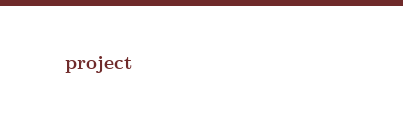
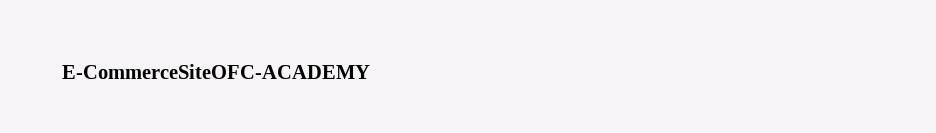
[65,56,133,73] project -> [62,64,370,79] E-CommerceSiteOFC-ACADEMY

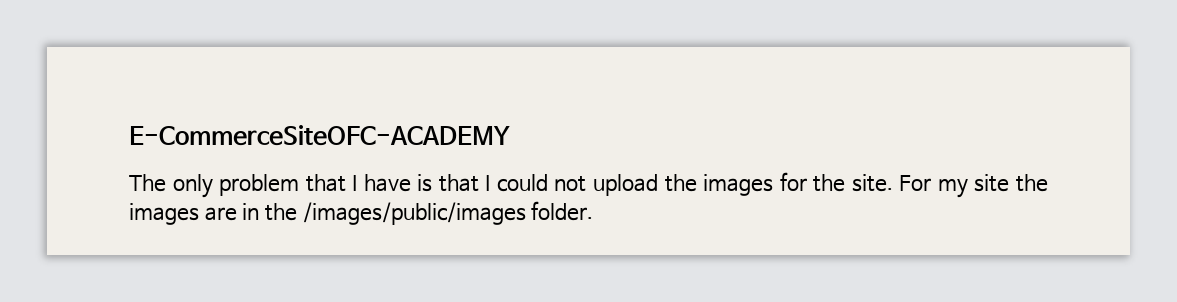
(370, 71) none -> [129,172,1049,198] [129,201,594,225] // The only problem that I have is that I could not upload the images for the site. For my site the images are in the /images/public/images folder.

